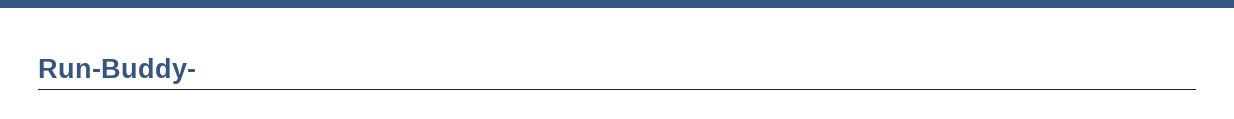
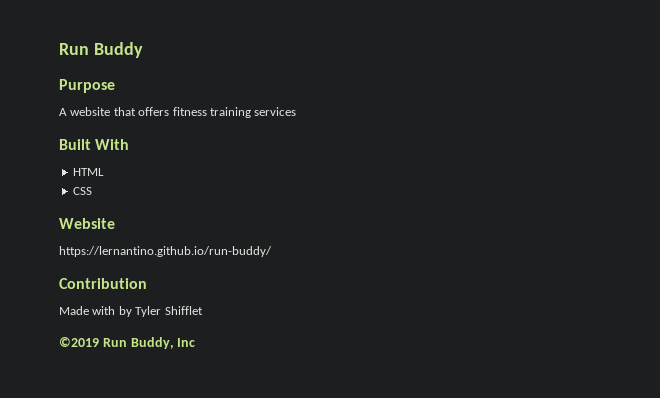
[38,58,196,84] Run-Buddy- -> [59,42,143,58] [59,79,115,93] [59,107,297,118] [59,139,130,150] [72,168,104,176] [72,187,92,195] [59,218,115,229] [59,246,272,257] [59,278,147,289] [59,306,203,317] [59,337,196,349] Run Buddy // Purpose // A website that offers fitness training services // Built With // HTML // CSS // Website // https://lernantino.github.io/run-buddy/ // Contribution // Made with by Tyler Shifflet // ©2019 Run Buddy, Inc

